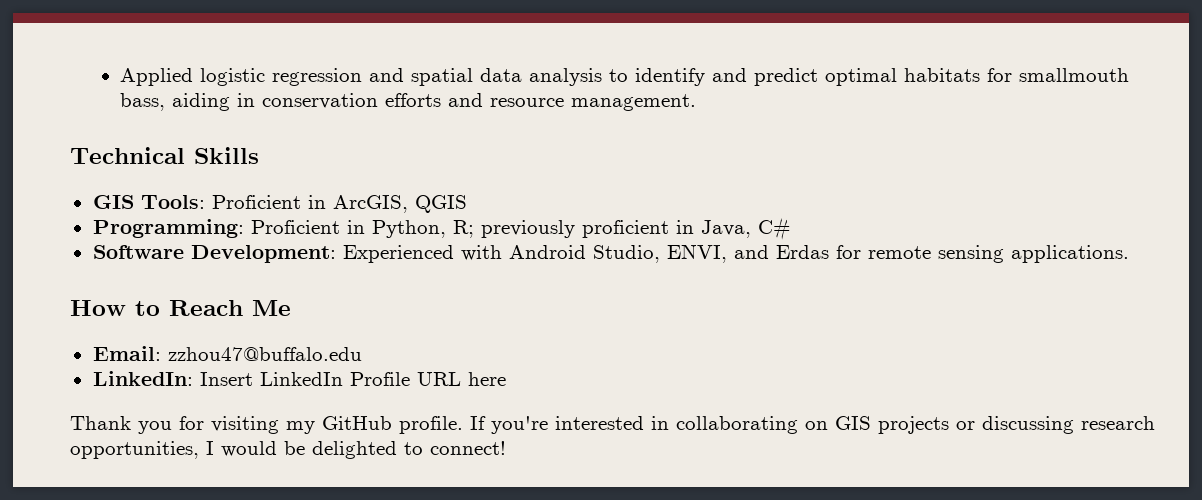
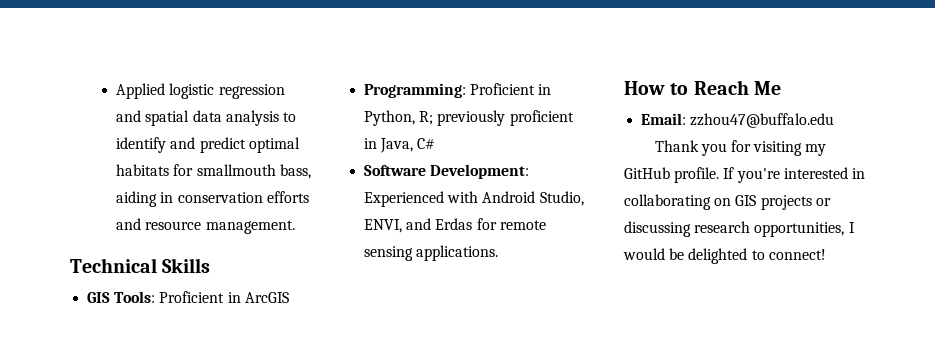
[332,195,467,213] ArcGIS, QGIS -> [244,292,289,303] ArcGIS
[92,371,506,386] // LinkedIn: Insert LinkedIn Profile URL here -> (835, 120) none

